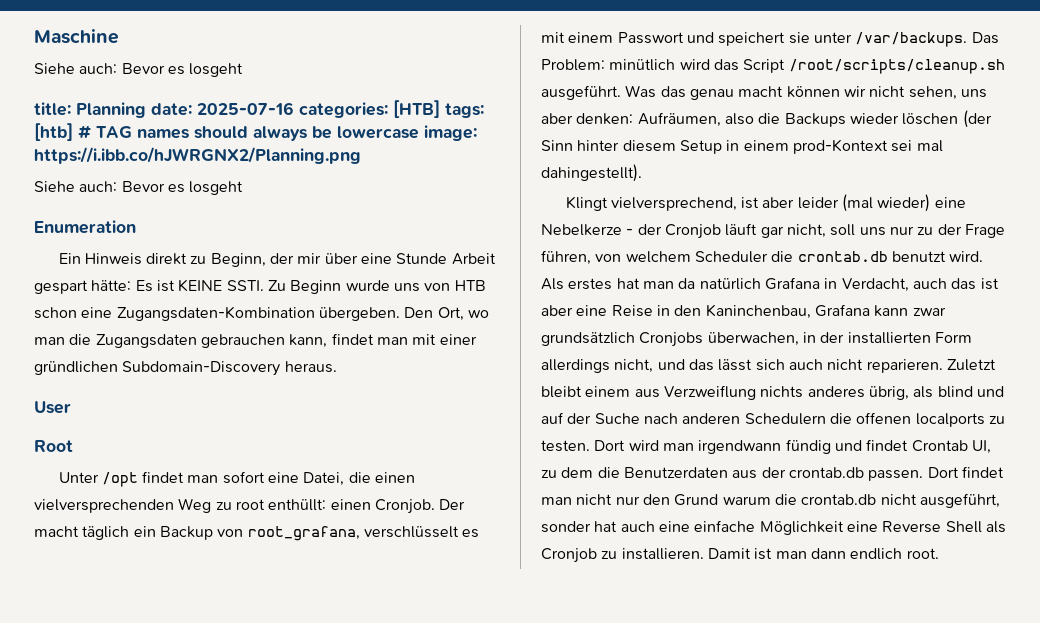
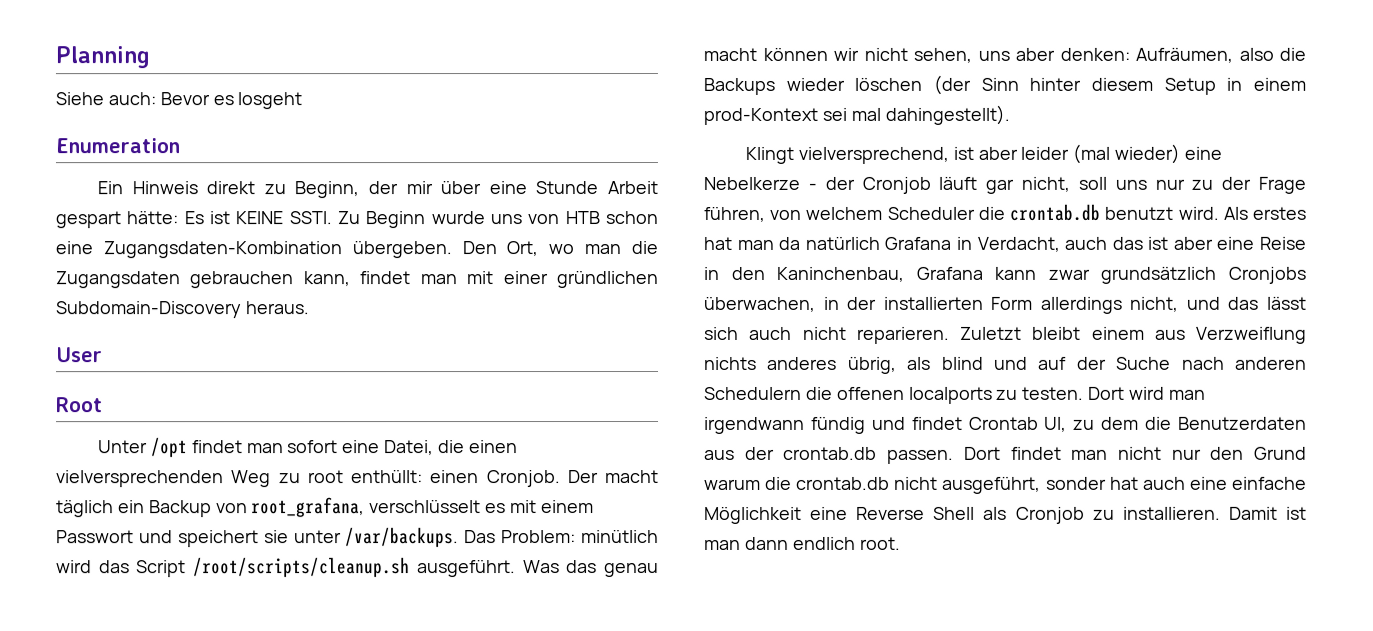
[34,29,119,44] [34,63,244,77] [34,100,484,118] [34,123,477,141] [34,147,361,164] Maschine // Siehe auch: Bevor es losgeht // title: Planning date: 2025-07-16 categories: [HTB] tags: [htb] # TAG names should always be lowercase image: https://i.ibb.co/hJWRGNX2/Planning.png -> [55,46,150,69] Planning

